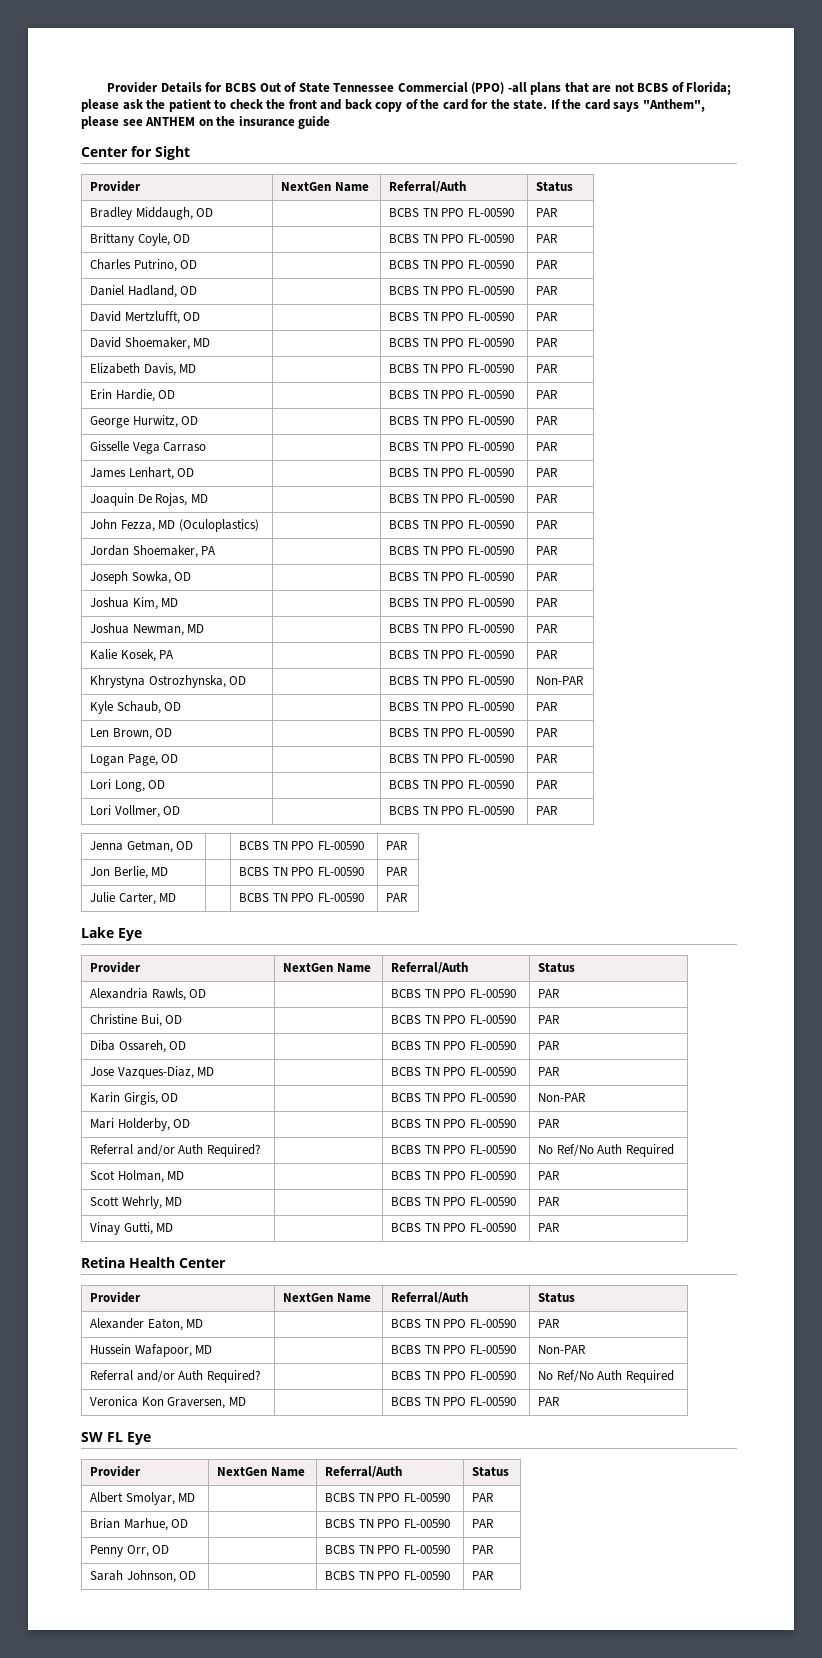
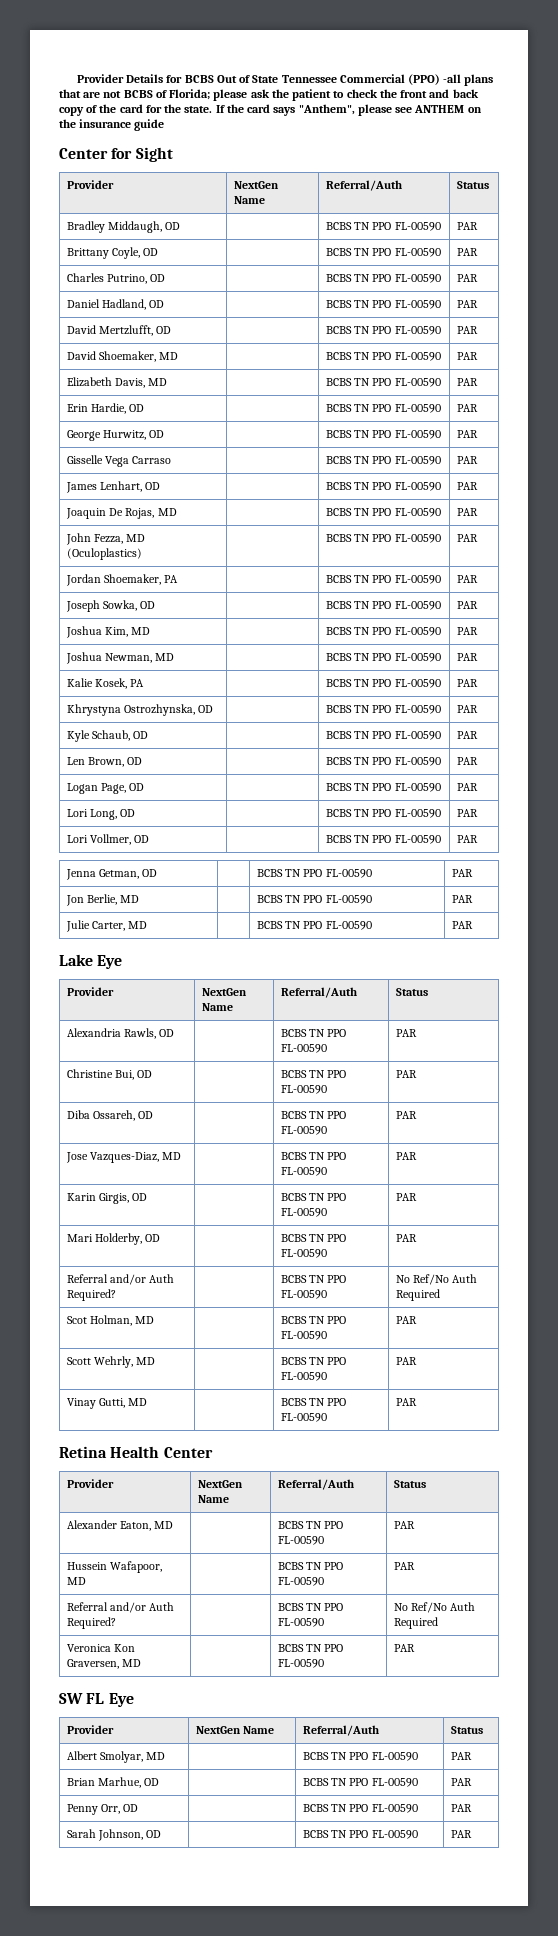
[536,676,585,685] Non-PAR -> [456,705,478,713] PAR
[538,1093,587,1102] Non-PAR -> [395,1193,417,1201] PAR
[538,1345,587,1354] Non-PAR -> [393,1562,415,1570] PAR

